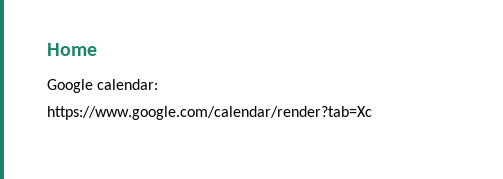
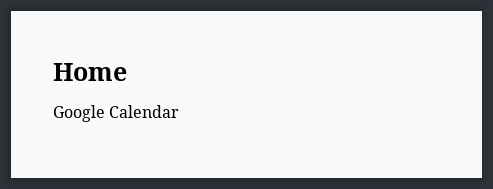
[97,79,159,90] [47,106,372,120] calendar: https://www.google.com/calendar/render?tab=Xc -> [109,105,180,118] Calendar

